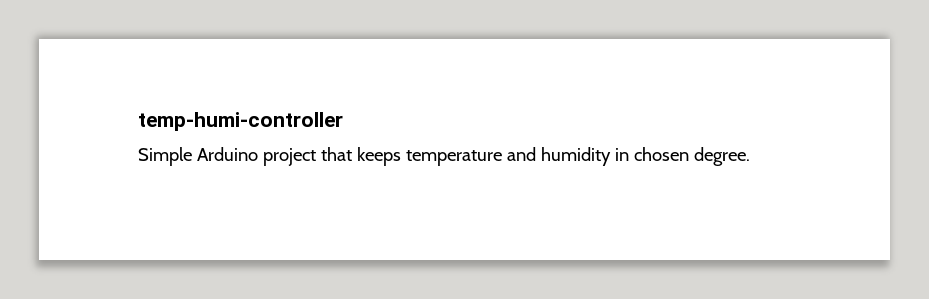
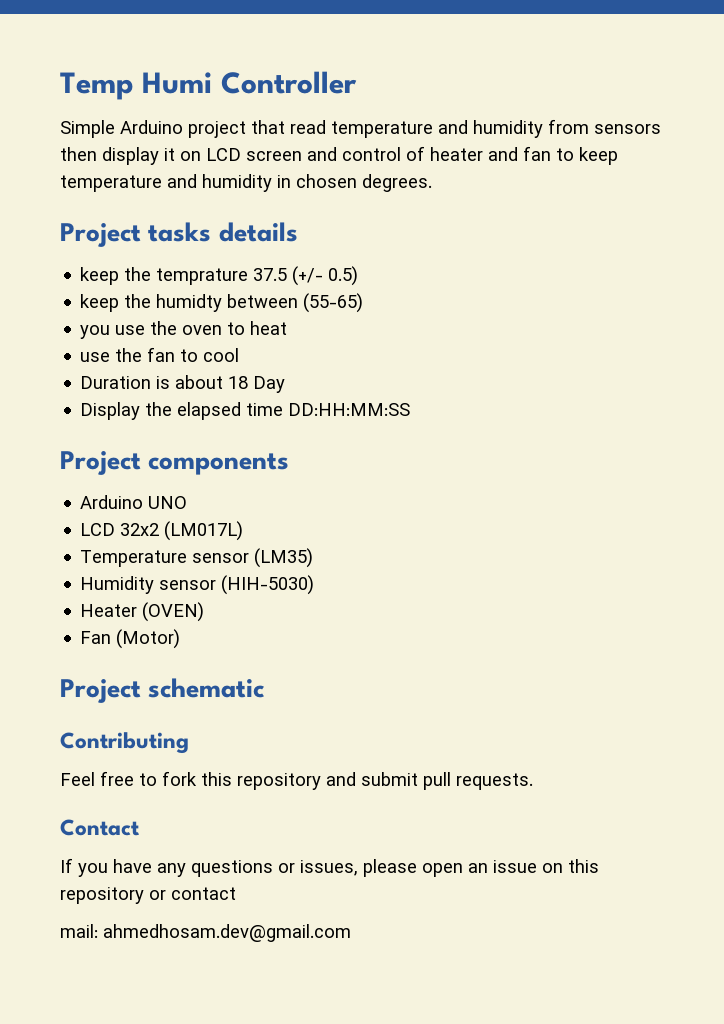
[138,112,343,131] temp-humi-controller -> [60,71,357,100] Temp Humi Controller
[356,147,401,166] keeps -> [290,119,661,138] [60,146,618,165] read temperature and humidity from sensors then display it on LCD screen and control of heater and fan to keep
[693,147,750,166] degree. -> [362,174,432,192] [60,222,298,247] [80,266,359,286] [80,293,364,313] [80,321,288,339] [80,347,240,362] [80,375,286,393] [80,402,411,420] [60,451,290,475] [80,495,188,509] [80,521,244,541] [80,548,314,568] [80,575,315,595] [80,602,205,622] [80,629,181,649] [60,678,265,703] [60,732,189,754] [60,771,533,790] [60,819,139,836] [60,858,599,877] [60,887,236,904] [60,924,351,942] degrees. // Project tasks details // keep the temprature 37.5 (+/- 0.5) // keep the humidty between (55-65) // you use the oven to heat // use the fan to cool // Duration is about 18 Day // Display the elapsed time DD:HH:MM:SS // Project components // Arduino UNO // LCD 32x2 (LM017L) // Temperature sensor (LM35) // Humidity sensor (HIH-5030) // Heater (OVEN) // Fan (Motor) // Project schematic // Contributing // Feel free to fork this repository and submit pull requests. // Contact // If you have any questions or issues, please open an issue on this repository or contact // mail: ahmedhosam.dev@gmail.com

